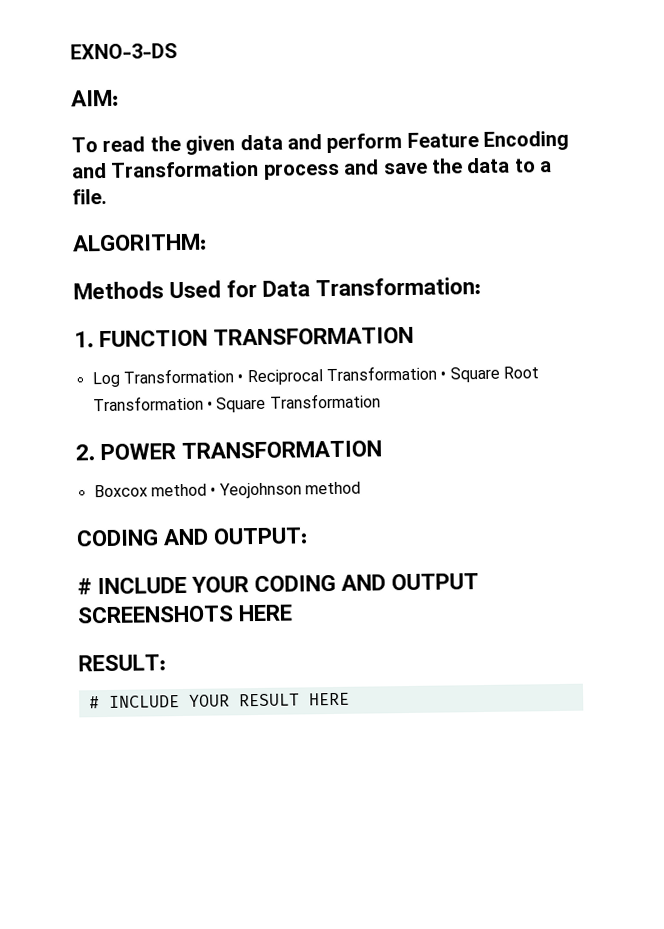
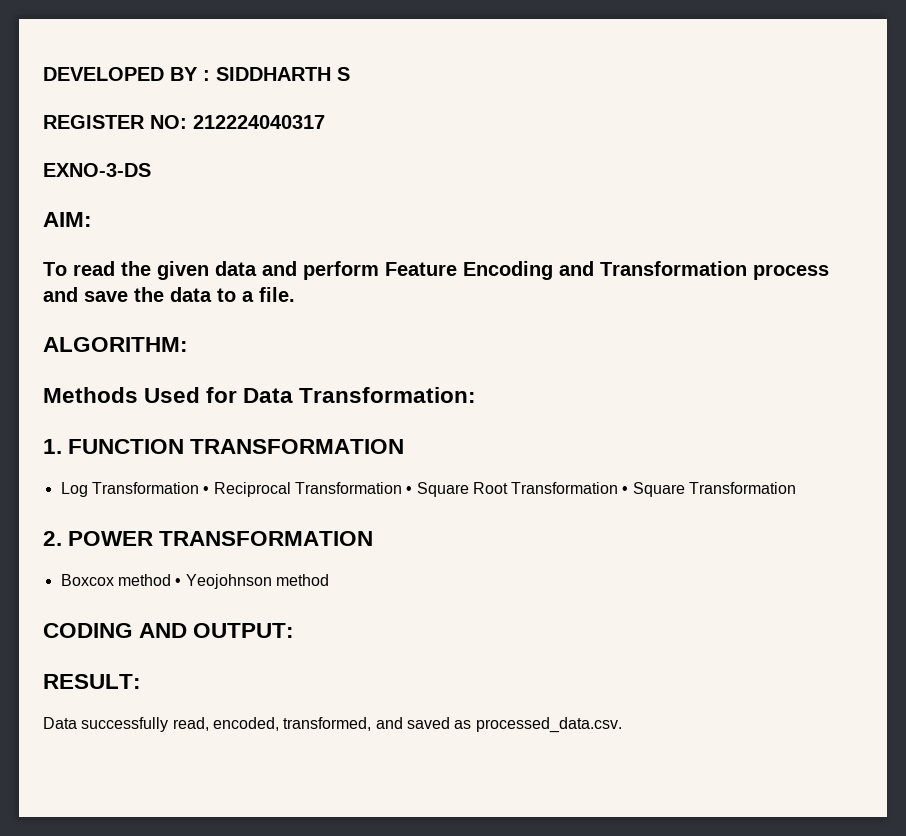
(70, 51) none -> [43,67,350,81] [43,115,325,129] DEVELOPED BY : SIDDHARTH S // REGISTER NO: 212224040317 //
[77,573,480,595] [77,604,294,624] [78,654,166,672] [88,692,350,709] # INCLUDE YOUR CODING AND OUTPUT SCREENSHOTS HERE // RESULT: // # INCLUDE YOUR RESULT HERE -> [43,674,141,689] [43,717,622,733] RESULT: // Data successfully read, encoded, transformed, and saved as processed_data.csv.

